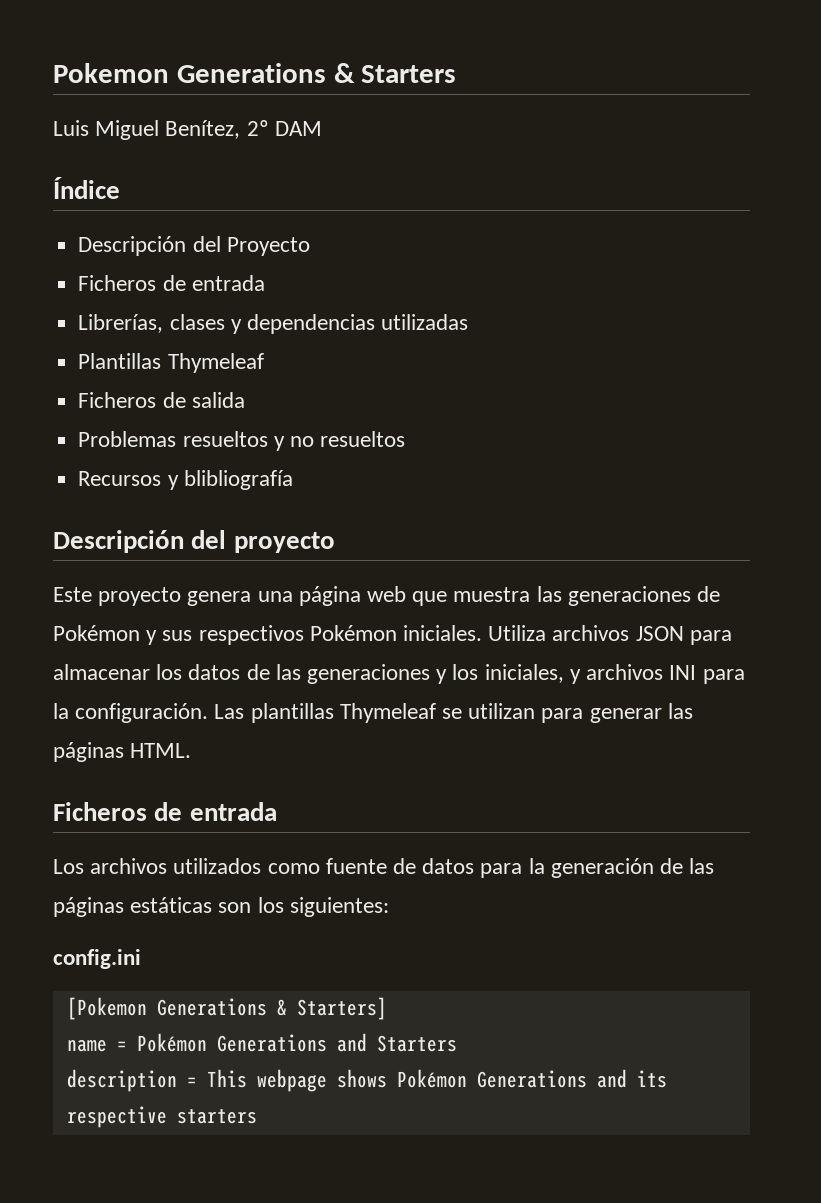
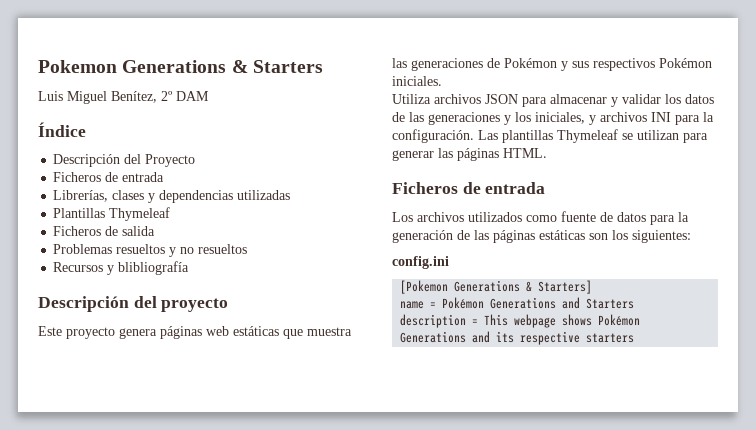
[257,586,407,606] una página web -> [160,326,279,339] páginas web estáticas
(483, 633) none -> (442, 81) //
(150, 672) none -> [611,94,661,107] y validar

